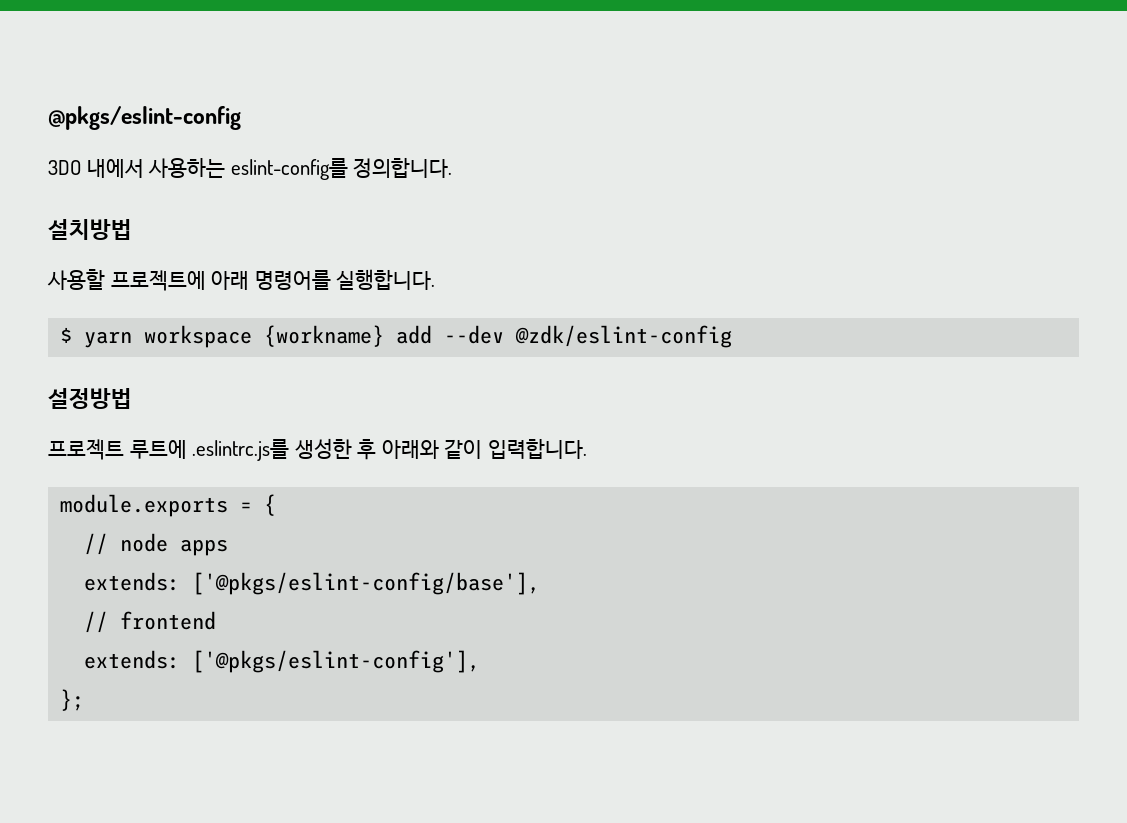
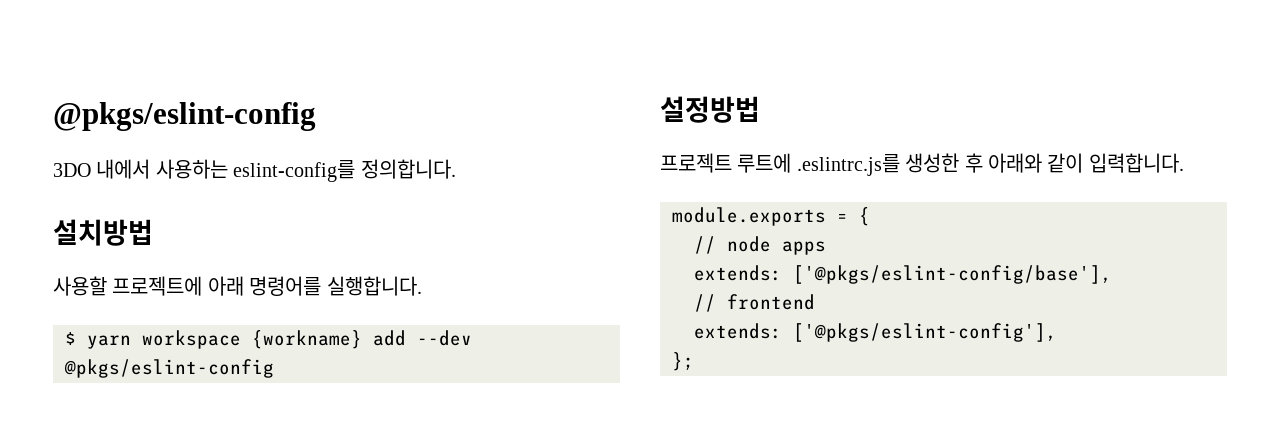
[515,325,733,348] @zdk/eslint-config -> [64,359,274,378] @pkgs/eslint-config

